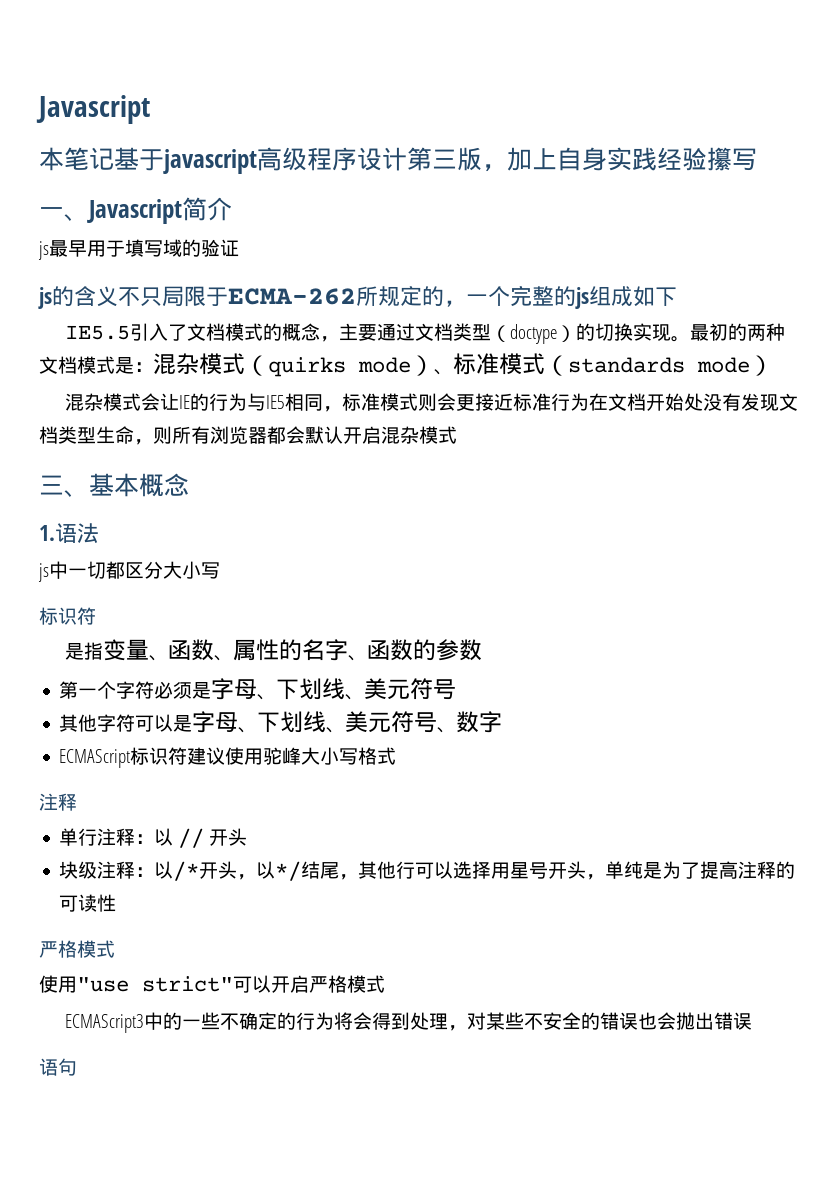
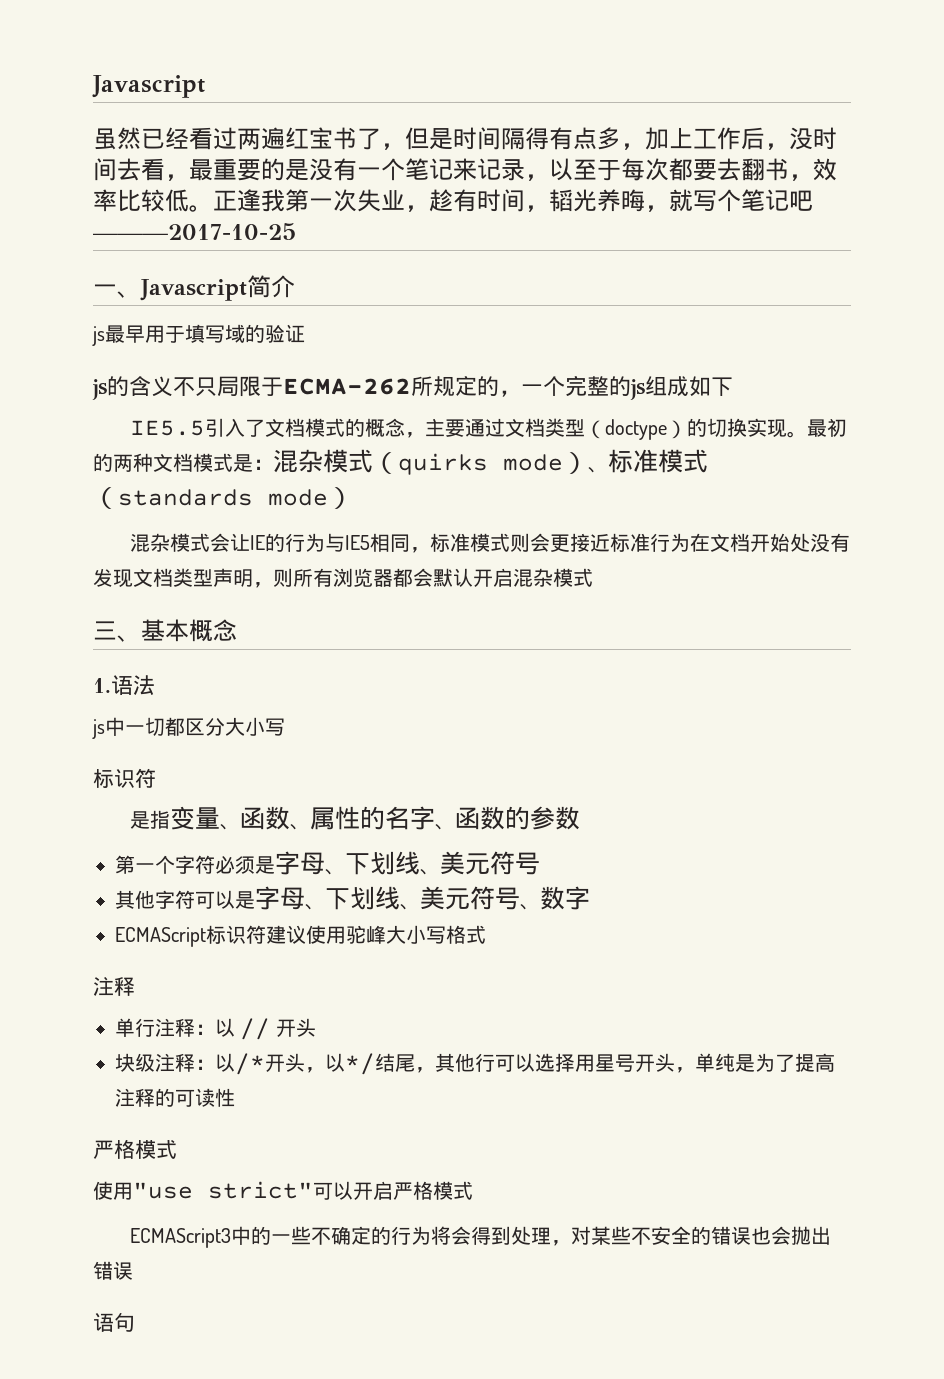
[39,147,757,174] 本笔记基于javascript高级程序设计第三版，加上自身实践经验攥写 -> [93,127,837,150] [93,158,837,181] [93,189,813,212] [93,223,296,240] 虽然已经看过两遍红宝书了，但是时间隔得有点多，加上工作后，没时间去看，最重要的是没有一个笔记来记录，以至于每次都要去翻书，效率比较低。正逢我第一次失业，趁有时间，韬光养晦，就写个笔记吧———2017-10-25
[96,426,134,444] 生命 -> [213,568,253,587] 声明

